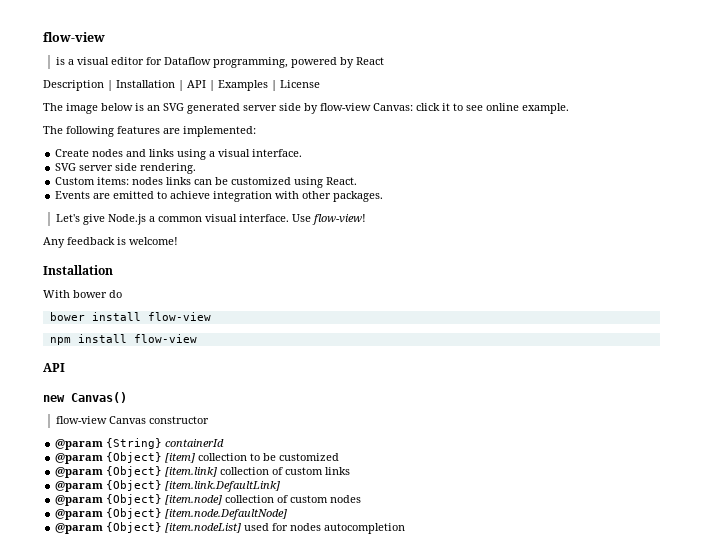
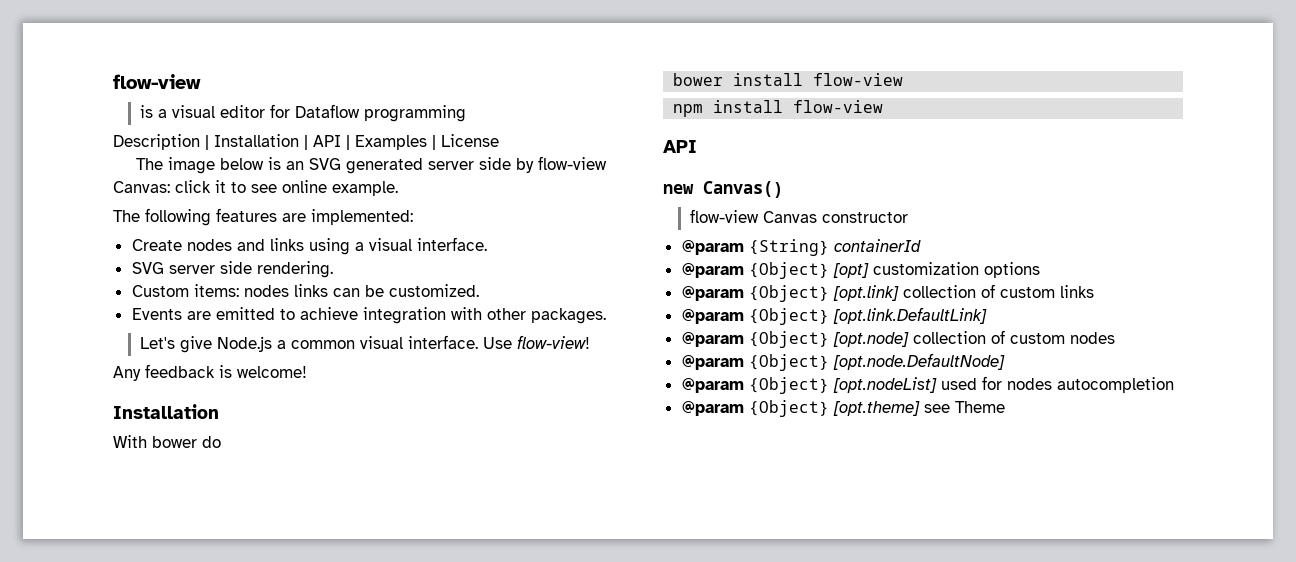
[212,57,384,68] programming, powered by React -> [364,105,467,122] programming
[231,177,358,188] customized using React. -> [388,284,479,297] customized.
[165,453,340,463] [55,466,218,478] [item] collection to be customized // @param {Object} [item.link] -> [832,262,1040,278] [681,285,899,302] [opt] customization options // @param {Object} [opt.link]
[165,481,281,492] [55,494,223,506] [item.link.DefaultLink] // @param {Object} [item.node] -> [832,307,987,324] [681,331,909,348] [opt.link.DefaultLink] // @param {Object} [opt.node]
[165,509,288,520] [55,522,242,534] [item.node.DefaultNode] // @param {Object} [item.nodeList] -> [832,353,1005,370] [681,377,937,394] [opt.node.DefaultNode] // @param {Object} [opt.nodeList]
(406, 528) none -> [681,400,1005,417] // @param {Object} [opt.theme] see Theme

